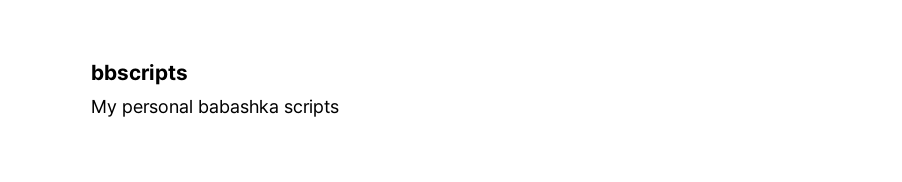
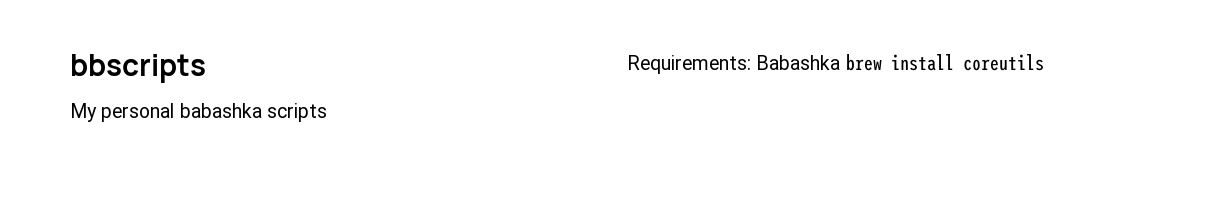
(339, 108) none -> [627,54,1044,74] // Requirements: Babashka brew install coreutils

